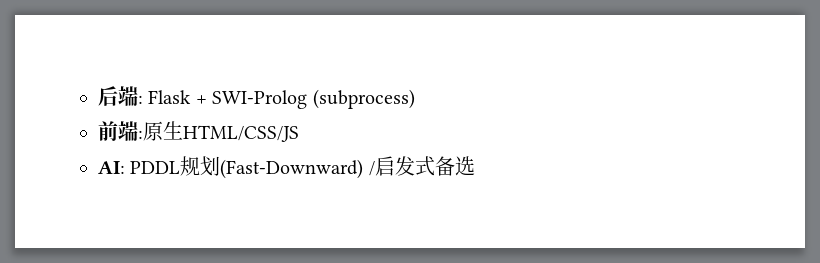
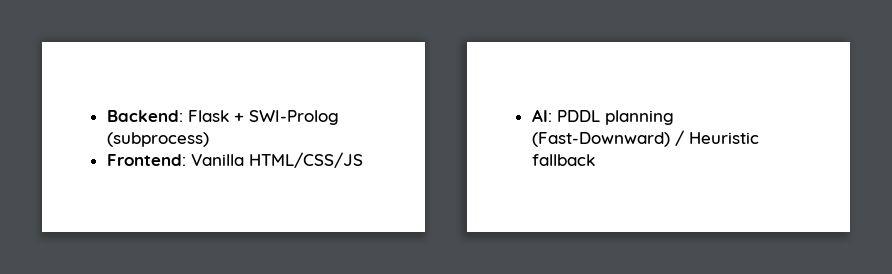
[98,86,143,106] 后端: -> [106,110,183,122] Backend:
[98,121,183,141] 前端:原生 -> [106,154,244,166] Frontend: Vanilla
[180,156,221,176] 规划 -> [604,110,674,125] planning
[374,156,475,176] 启发式备选 -> [688,132,759,144] [531,154,595,166] Heuristic fallback

